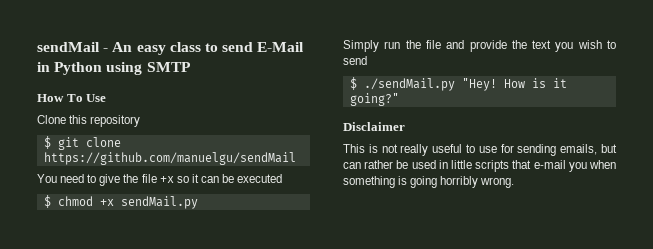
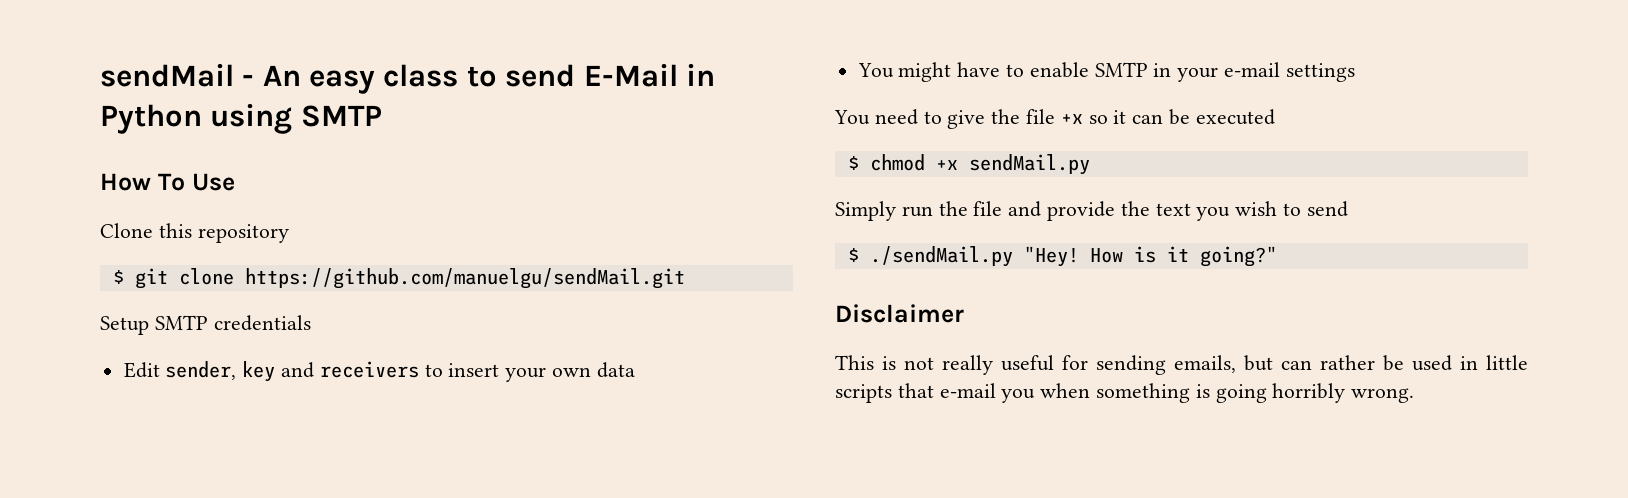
[43,152,296,165] https://github.com/manuelgu/sendMail -> [244,268,685,289] [100,315,311,335] [123,361,635,382] [857,62,1355,82] https://github.com/manuelgu/sendMail.git // Setup SMTP credentials // Edit sender, key and receivers to insert your own data // You might have to enable SMTP in your e-mail settings
[466,144,497,153] to use -> (1054, 363) none

